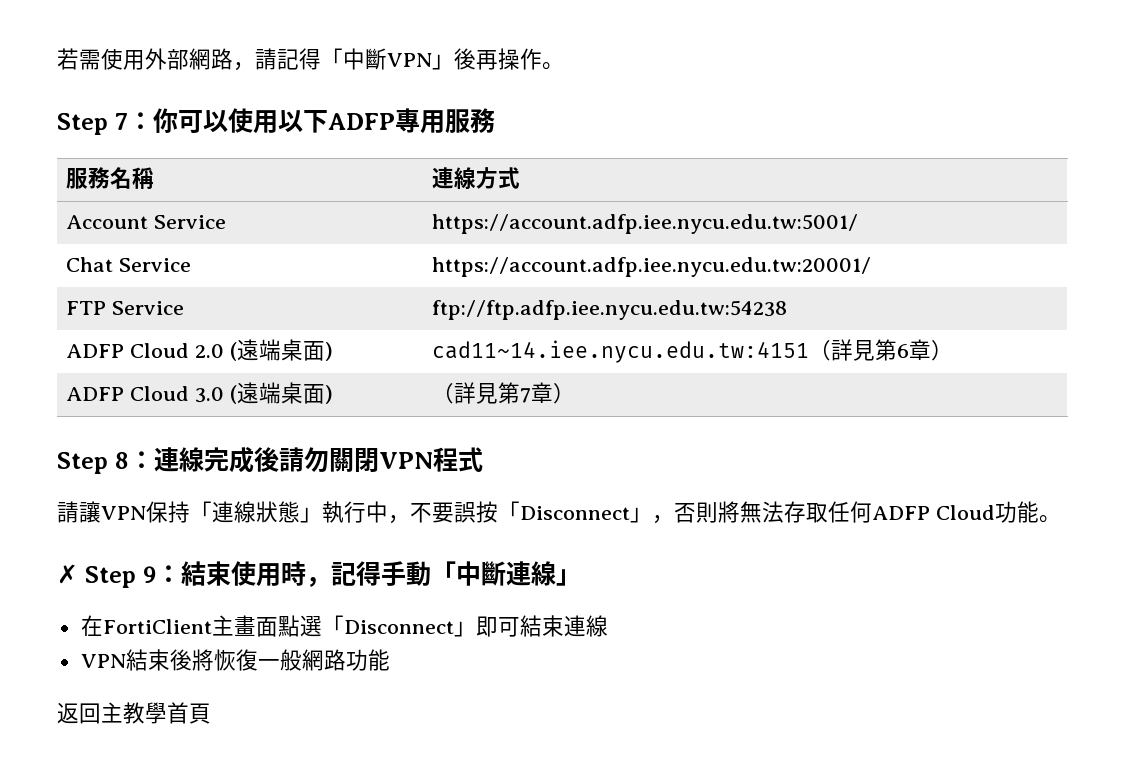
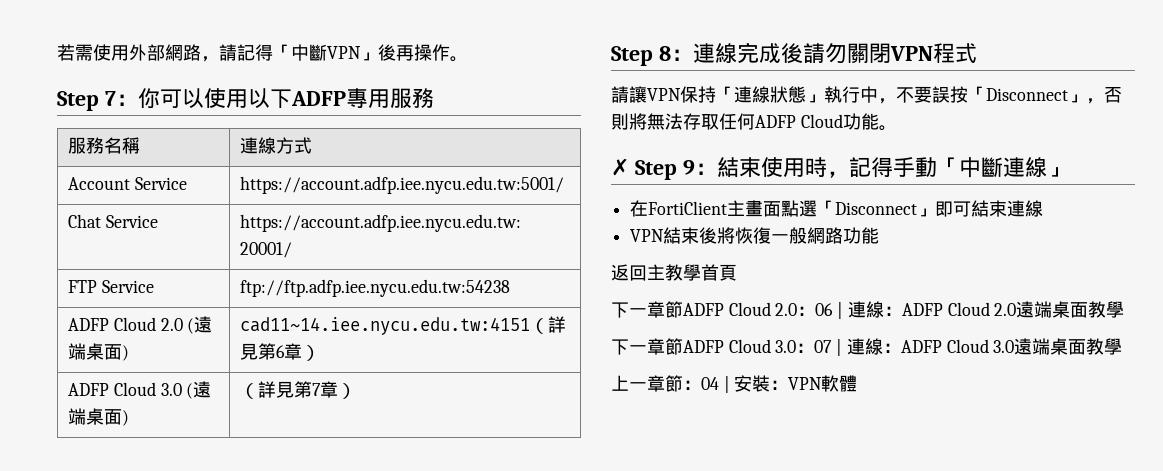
(211, 713) none -> [611,301,1125,319] [611,338,1123,356] [611,375,858,393] // 下一章節ADFP Cloud 2.0：06 | 連線：ADFP Cloud 2.0遠端桌面教學 // 下一章節ADFP Cloud 3.0：07 | 連線：ADFP Cloud 3.0遠端桌面教學 // 上一章節：04 | 安裝：VPN軟體

